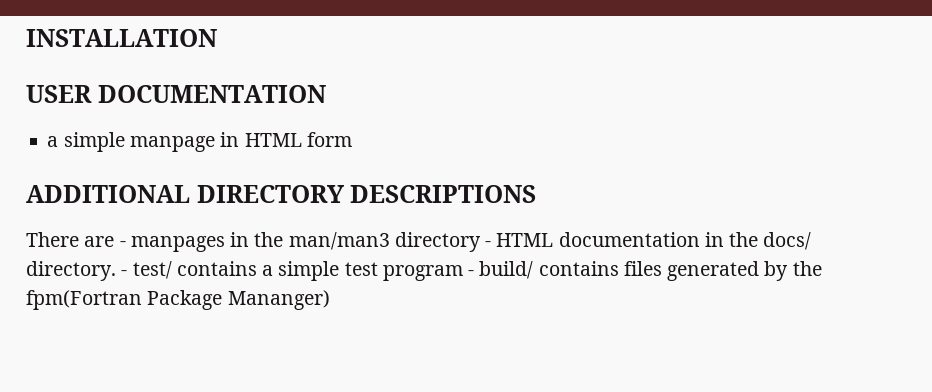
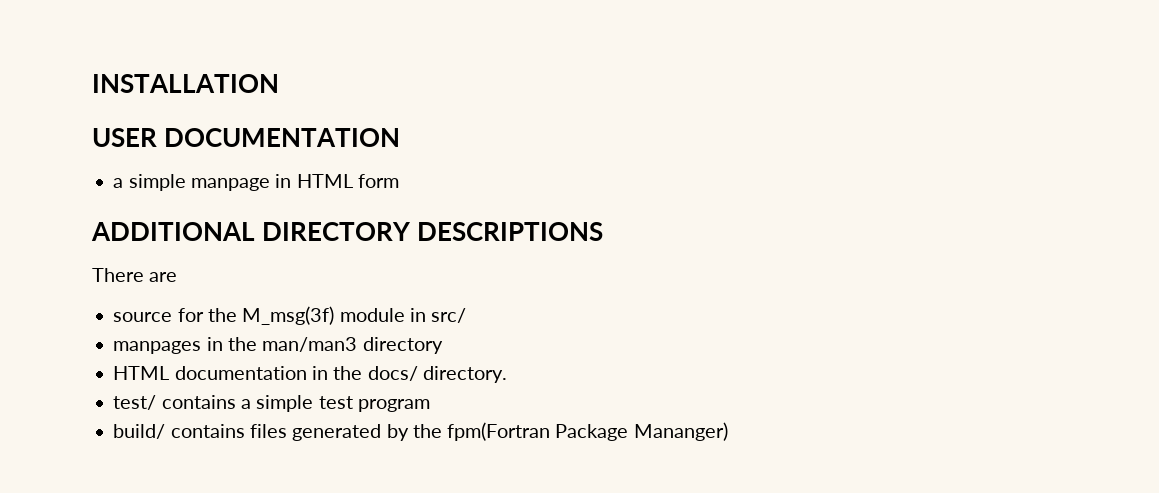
[119,241,126,247] - -> [113,306,467,325] // source for the M_msg(3f) module in src/ //
[485,241,492,247] - -> (443, 345) //
[121,270,128,276] - -> (507, 374) //
[468,270,475,276] - -> (430, 405) //

